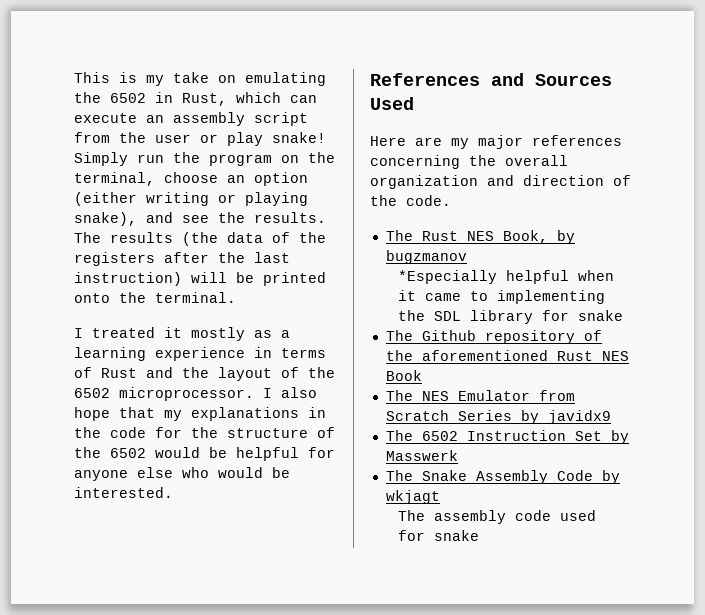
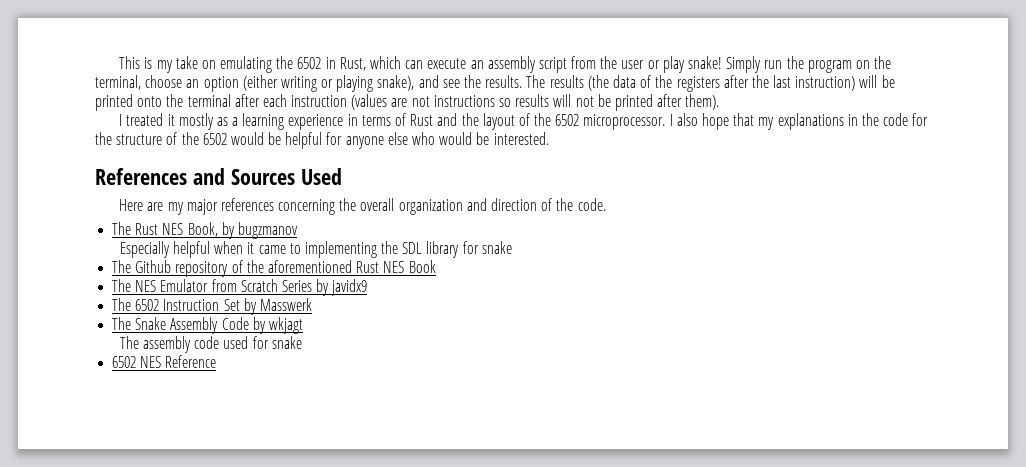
[155,292,236,303] terminal. -> [187,94,720,111] terminal after each instruction (values are not instructions so results will not be printed after them).
[397,270,497,284] *Especially -> [119,241,170,258] Especially
(479, 535) none -> [112,355,217,368] // 6502 NES Reference

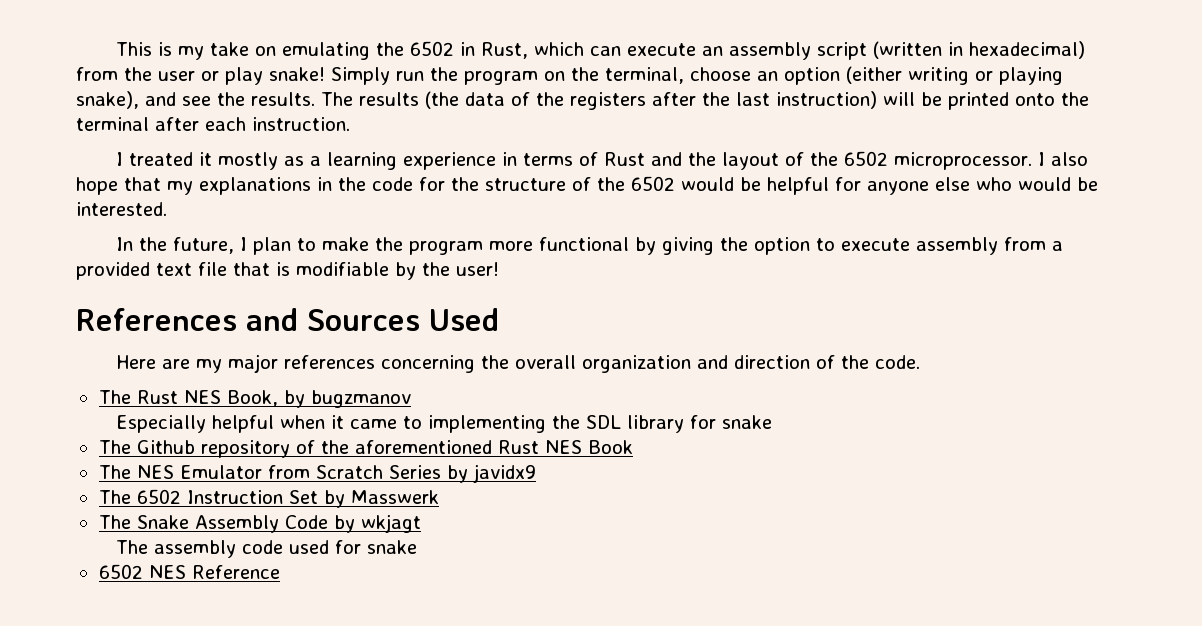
(567, 65) none -> [872,41,1085,59] (written in hexadecimal)
[291,94,720,111] instruction (values are not instructions so results will not be printed after them). -> [252,117,350,131] instruction.
(549, 138) none -> [115,237,1063,255] [76,262,499,280] // In the future, I plan to make the program more functional by giving the option to execute assembly from a provided text file that is modifiable by the user!

